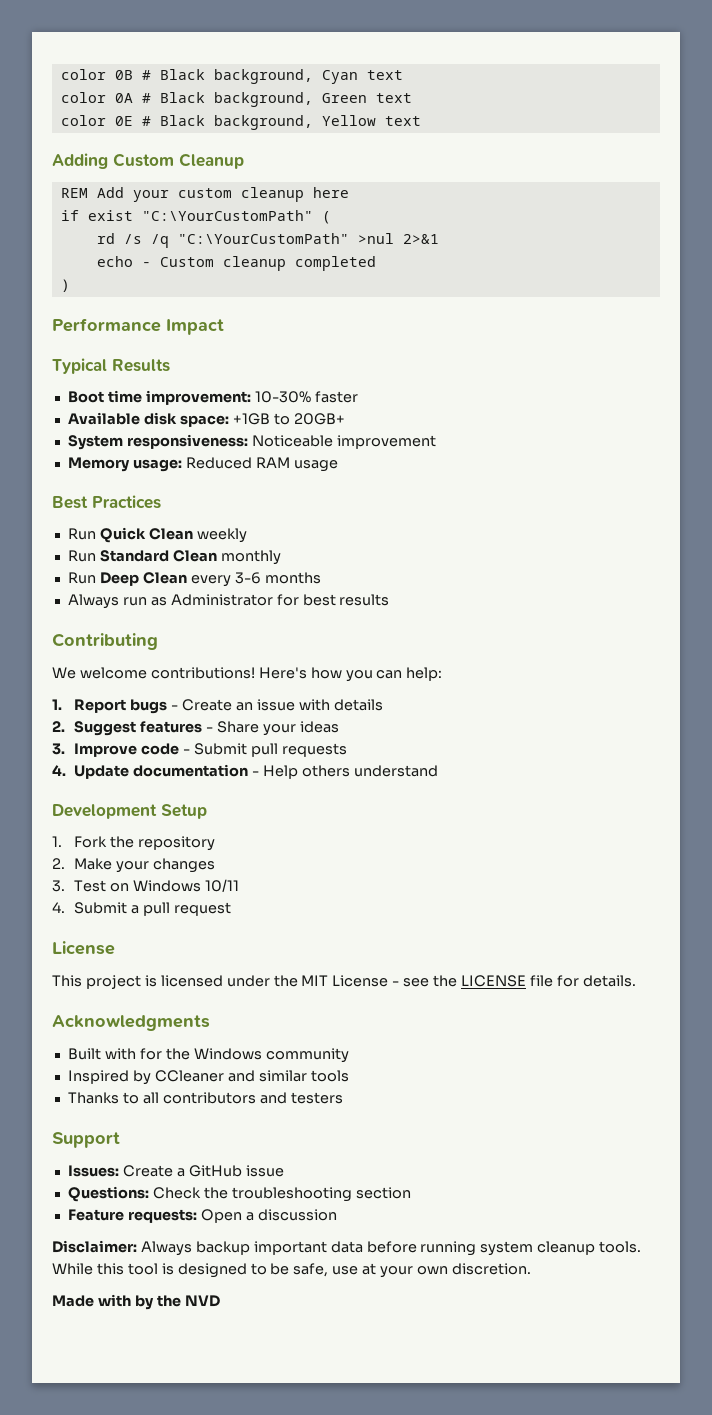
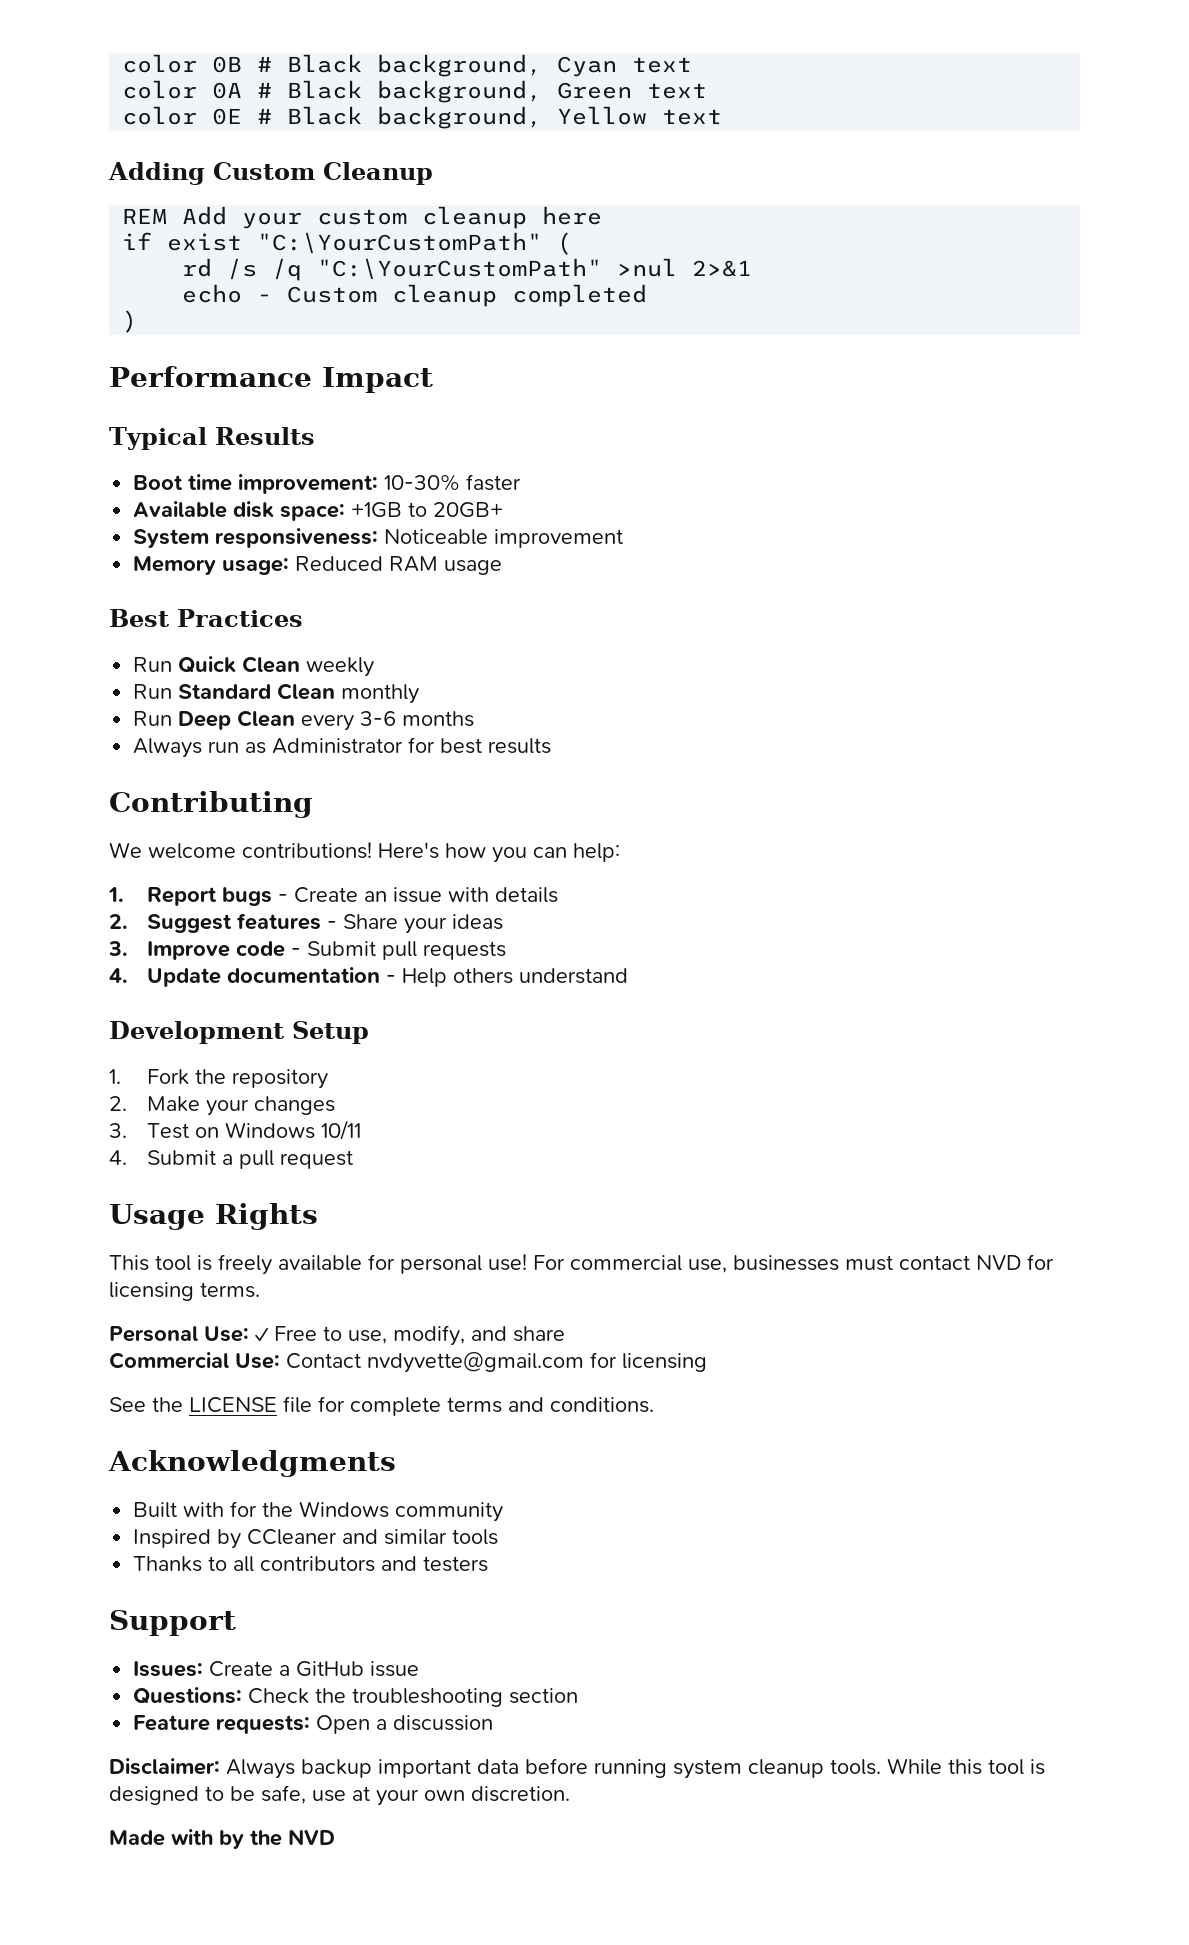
[52,941,115,955] License -> [109,1203,318,1230] Usage Rights
[85,975,636,989] project is licensed under the MIT License - see the LICENSE file for details. -> [155,1254,1054,1275] [109,1282,260,1301] [109,1325,565,1346] [109,1352,707,1373] [109,1396,654,1416] tool is freely available for personal use! For commercial use, businesses must contact NVD for licensing terms. // Personal Use: ✓ Free to use, modify, and share // Commercial Use: Contact nvdyvette@gmail.com for licensing // See the LICENSE file for complete terms and conditions.

